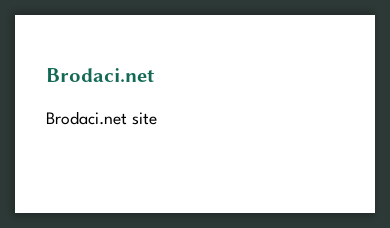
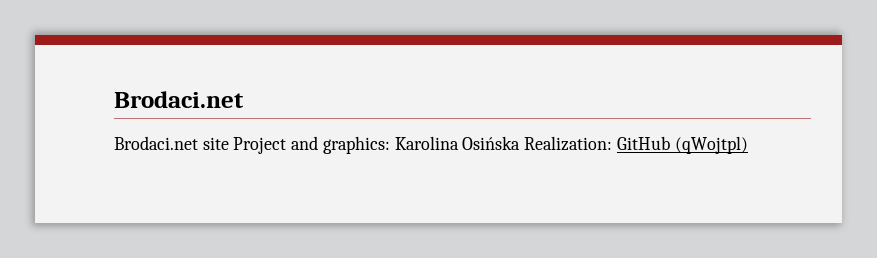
(157, 118) none -> [233,136,748,154] Project and graphics: Karolina Osińska Realization: GitHub (qWojtpl)

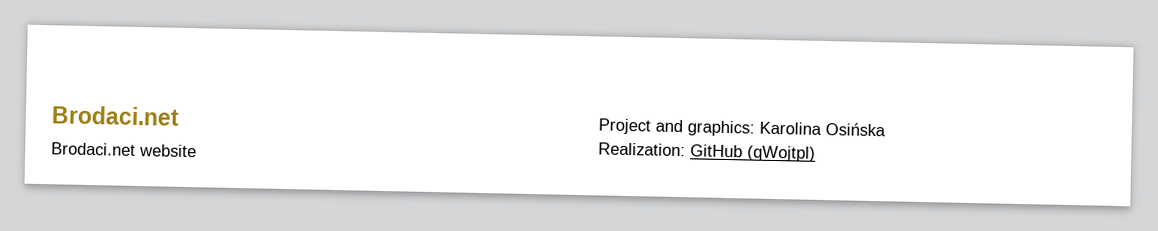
[202,137,229,150] site -> [139,144,197,158] website //
(521, 143) none -> (886, 129) //

